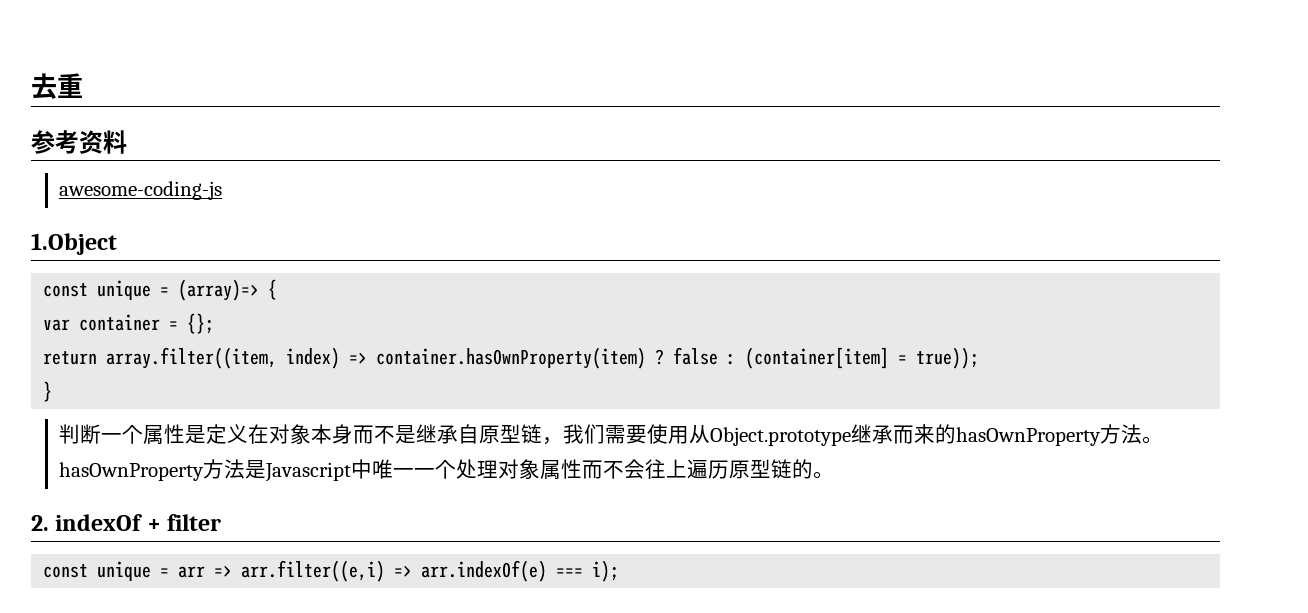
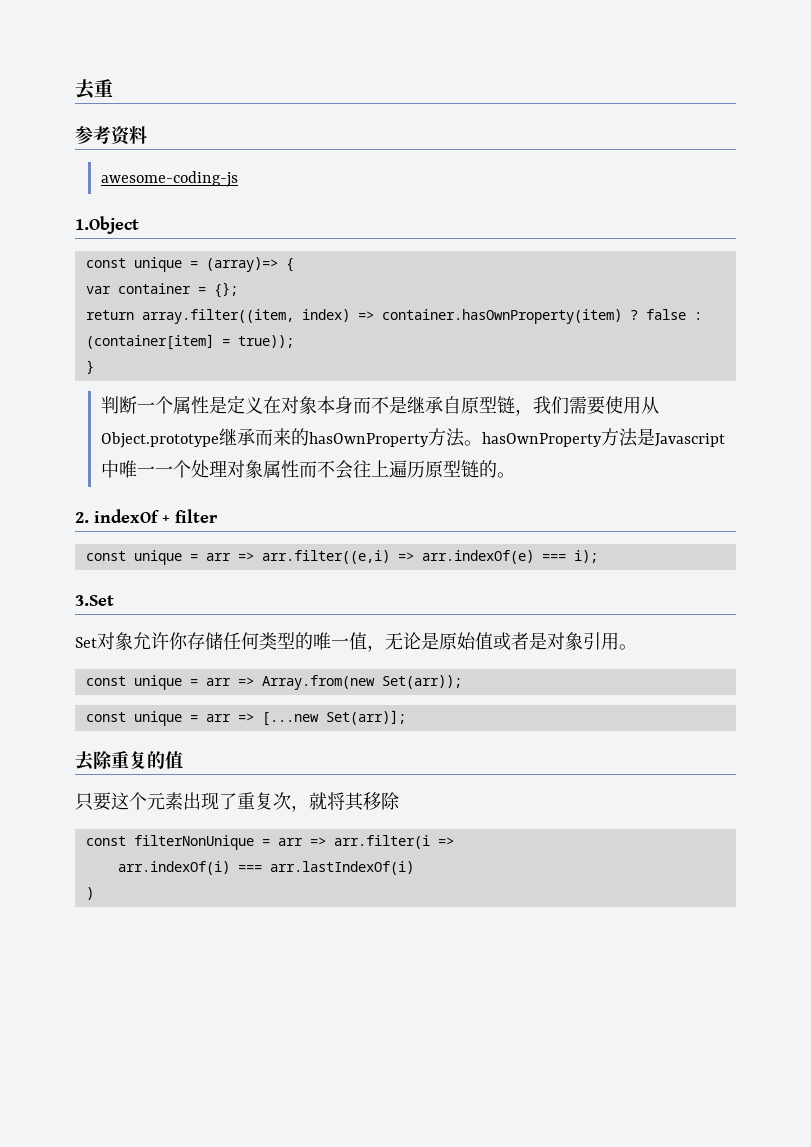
(620, 571) none -> [75,595,114,606] [75,632,637,652] [85,675,462,690] [85,710,406,726] [75,751,183,771] [75,792,400,812] [85,835,454,850] [117,861,414,875] [85,887,94,900] // 3.Set // Set对象允许你存储任何类型的唯一值，无论是原始值或者是对象引用。 // const unique = arr => Array.from(new Set(arr)); // const unique = arr => [...new Set(arr)]; // 去除重复的值 // 只要这个元素出现了重复次，就将其移除 // const filterNonUnique = arr => arr.filter(i => // arr.indexOf(i) === arr.lastIndexOf(i) // )

